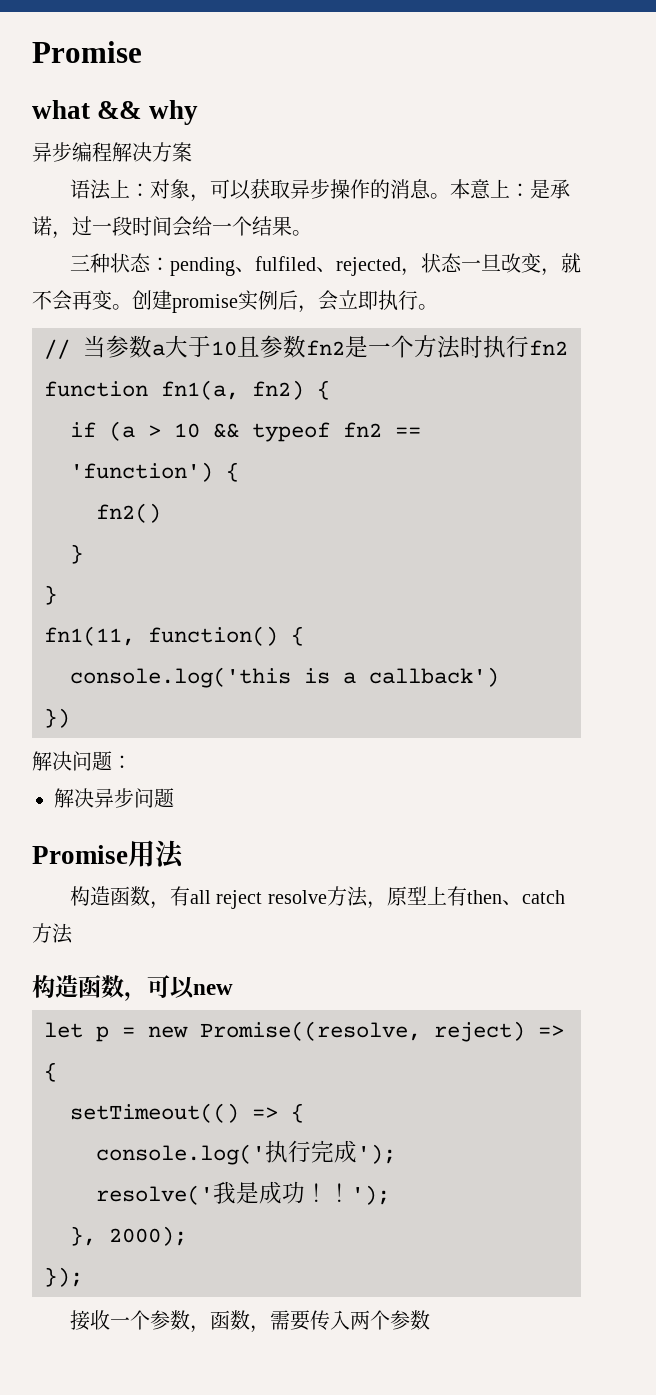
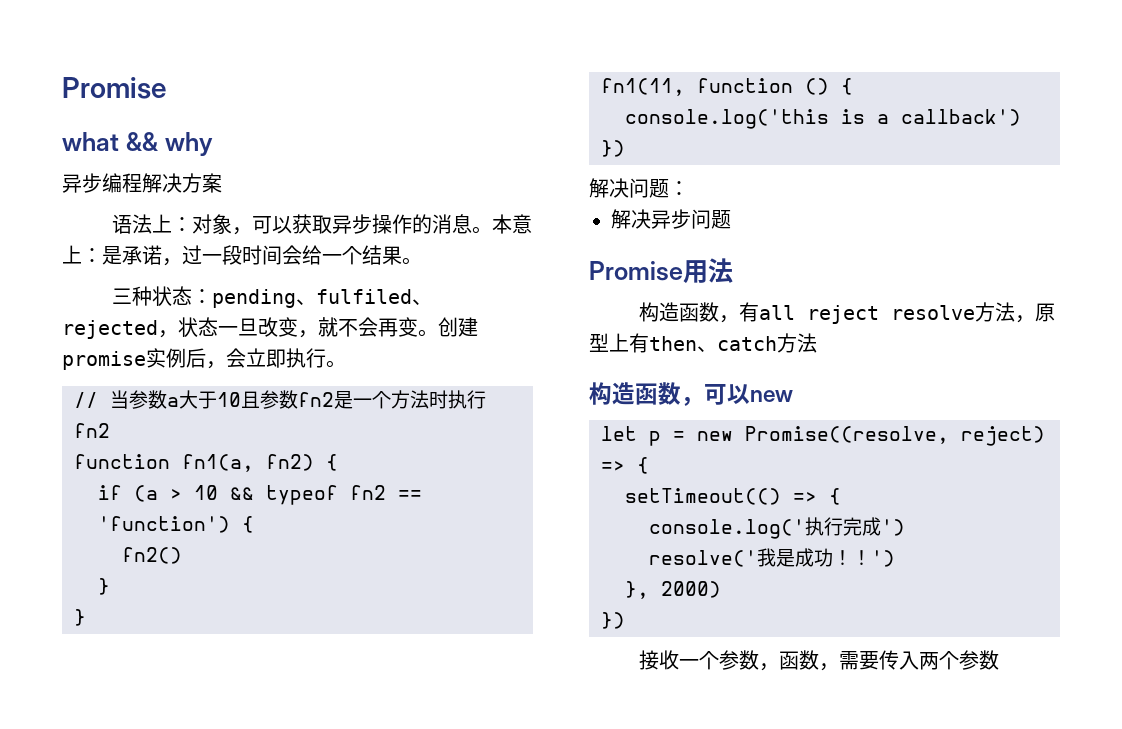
[148,626,278,646] function() -> [697,78,829,95] function ()
[357,1144,396,1164] '); -> [881,519,905,536] ')
[351,1185,390,1205] '); -> [871,550,895,567] ')
[109,1226,187,1246] [44,1267,83,1287] 2000); // }); -> [661,581,721,598] [601,612,625,629] 2000) // })

